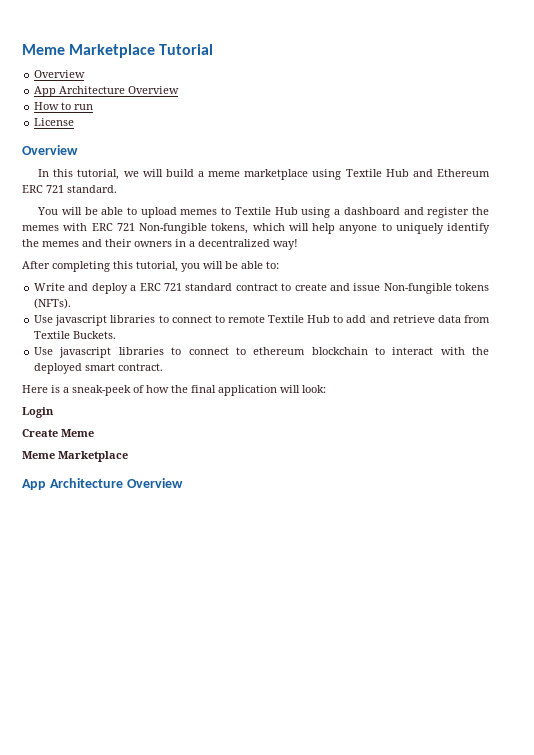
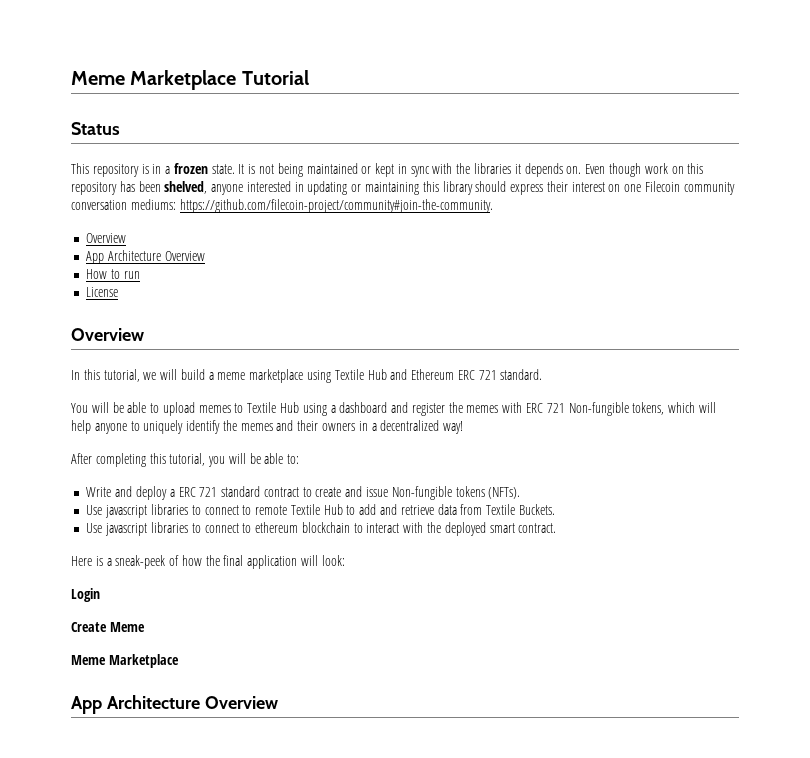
(214, 49) none -> [71,122,120,135] [71,163,704,177] [71,181,735,195] [71,199,493,213] // Status // This repository is in a frozen state. It is not being maintained or kept in sync with the libraries it depends on. Even though work on this repository has been shelved, anyone interested in updating or maintaining this library should express their interest on one Filecoin community conversation mediums: https://github.com/filecoin-project/community#join-the-community.

